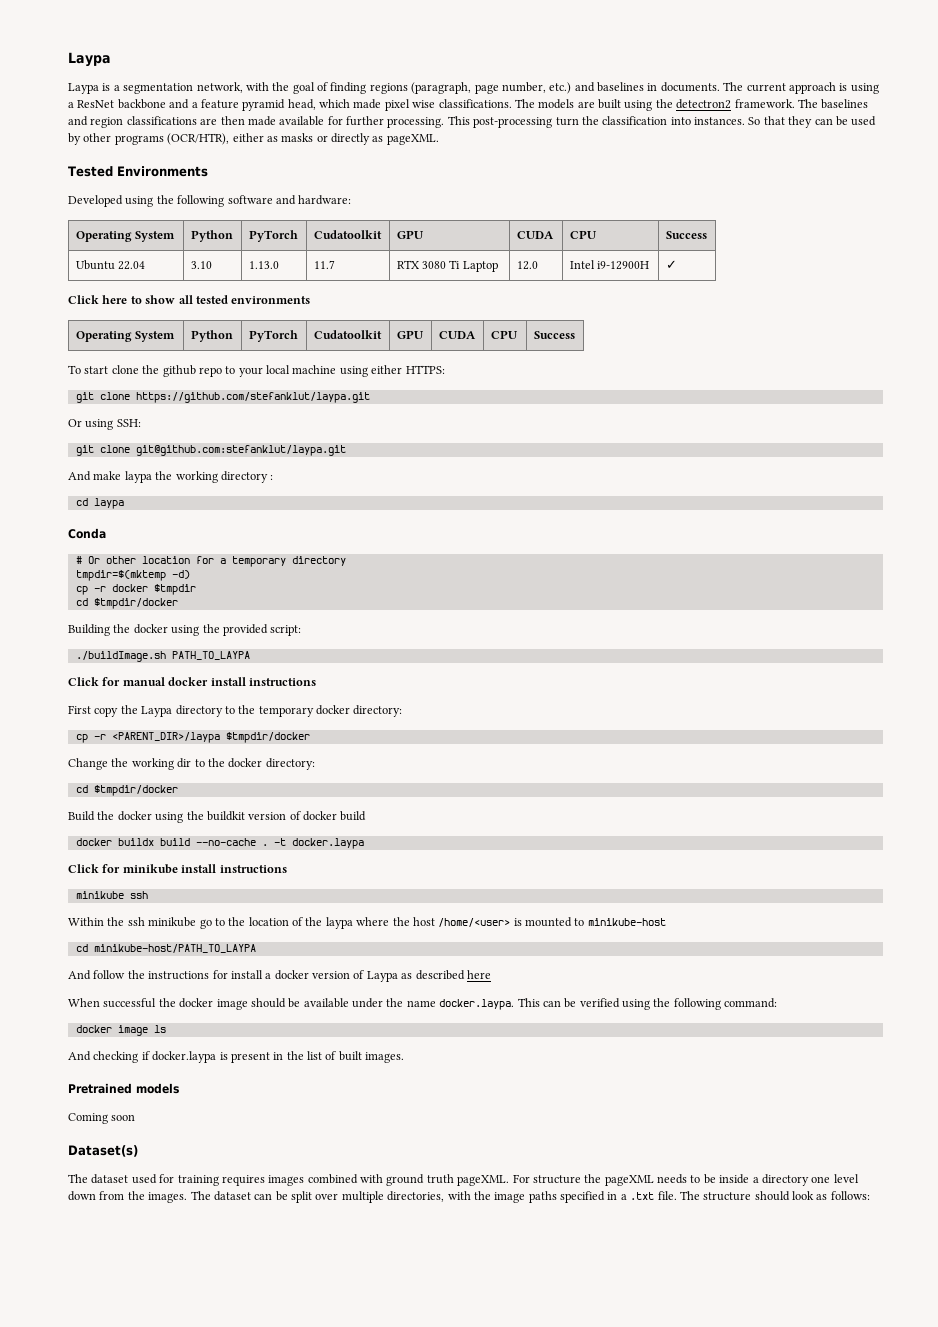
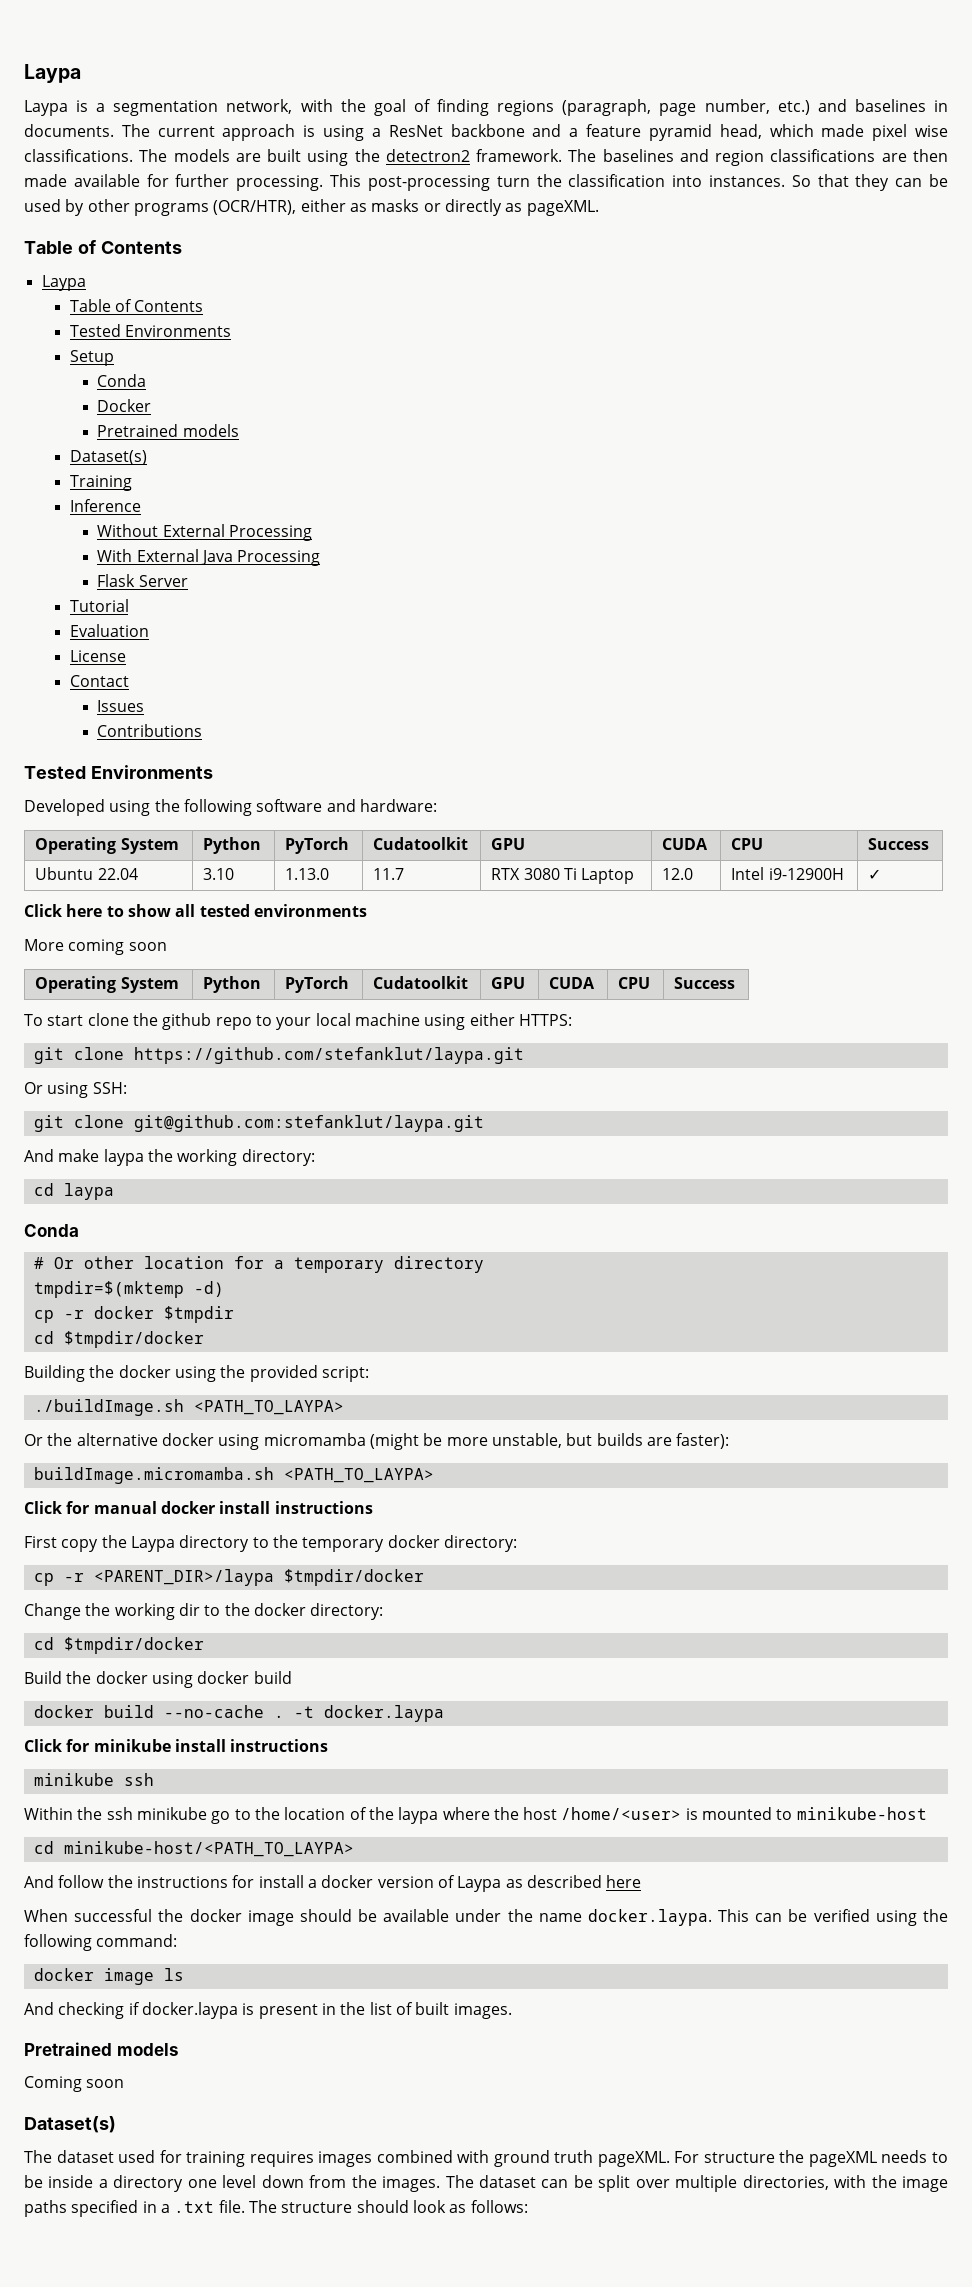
(439, 139) none -> [24,240,182,254] [41,275,86,291] [69,299,204,312] [69,324,231,337] [69,350,114,366] [97,374,147,387] [97,399,152,412] [97,424,239,437] [69,450,147,465] [69,475,132,491] [69,499,141,512] [97,524,313,541] [97,549,321,566] [97,574,188,587] [69,599,129,612] [69,624,149,637] [69,650,126,662] [69,675,129,687] [97,700,145,712] [97,724,203,737] // Table of Contents // Laypa // Table of Contents // Tested Environments // Setup // Conda // Docker // Pretrained models // Dataset(s) // Training // Inference // Without External Processing // With External Java Processing // Flask Server // Tutorial // Evaluation // License // Contact // Issues // Contributions
(311, 300) none -> [24,939,167,955] // More coming soon
[220,471,274,483] directory : -> [241,1149,315,1166] directory:
[171,651,250,660] PATH_TO_LAYPA -> [193,1400,344,1415] [24,1433,730,1450] [33,1467,434,1484] <PATH_TO_LAYPA> // Or the alternative docker using micromamba (might be more unstable, but builds are faster): // buildImage.micromamba.sh <PATH_TO_LAYPA>
[186,811,301,821] the buildkit version of -> (193, 1680) none
[117,838,154,846] buildx -> (94, 1711) none
[93,944,256,953] minikube-host/PATH_TO_LAYPA -> [63,1841,354,1857] minikube-host/<PATH_TO_LAYPA>

